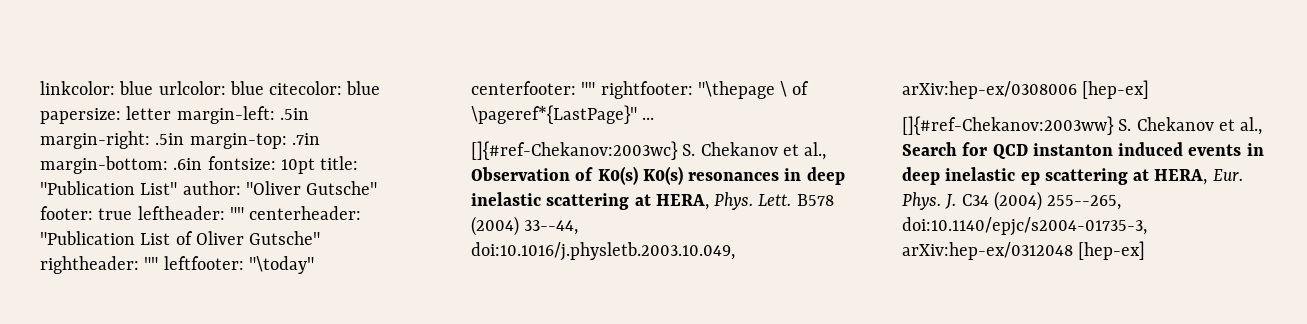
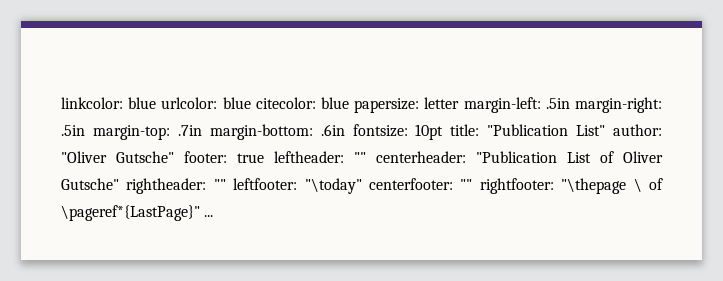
[471,141,827,160] [471,166,845,185] [471,192,834,210] [471,216,579,236] [471,242,735,261] [902,80,1150,99] [902,116,1263,135] [902,142,1264,159] [902,167,1243,185] [902,191,1122,211] [902,217,1147,236] [902,241,1146,260] // []{#ref-Chekanov:2003wc} S. Chekanov et al., Observation of K0(s) K0(s) resonances in deep inelastic scattering at HERA, Phys. Lett. B578 (2004) 33--44, doi:10.1016/j.physletb.2003.10.049, arXiv:hep-ex/0308006 [hep-ex] // []{#ref-Chekanov:2003ww} S. Chekanov et al., Search for QCD instanton induced events in deep inelastic ep scattering at HERA, Eur. Phys. J. C34 (2004) 255--265, doi:10.1140/epjc/s2004-01735-3, arXiv:hep-ex/0312048 [hep-ex] -> (214, 216) none

